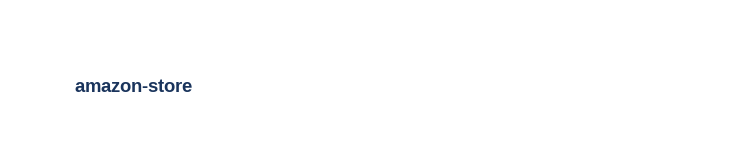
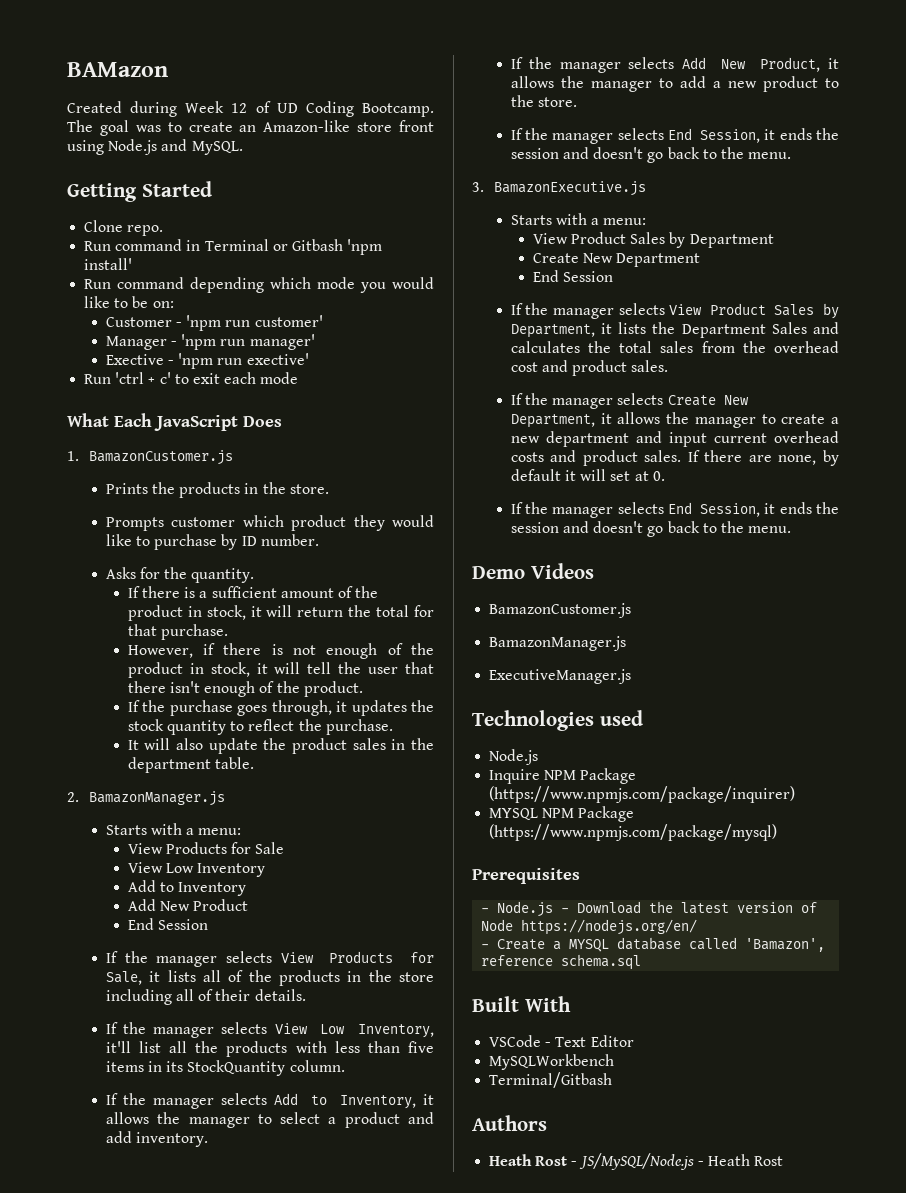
[75,79,192,92] amazon-store -> [67,62,168,77] [67,101,434,117] [67,120,434,136] [67,139,243,155] [67,181,212,202] [84,220,164,236] [84,239,383,255] [84,258,133,270] [84,277,434,293] [84,296,174,308] [105,315,323,331] [105,334,315,350] [105,353,309,369] [84,372,299,384] [67,413,282,431] [67,450,233,465] [105,482,329,498] [105,515,434,531] [105,534,319,550] [105,567,255,583] [127,586,379,598] [127,605,434,621] [127,624,228,640] [127,643,434,659] [127,662,434,678] [127,681,363,697] [127,700,434,716] [127,719,393,735] [127,738,434,754] [127,757,254,773] [67,791,225,806] [105,823,242,835] [127,842,285,854] [127,862,266,877] [127,880,247,896] [127,899,249,911] [127,918,208,930] [105,951,434,967] [105,970,435,986] [105,989,306,1005] [105,1022,434,1038] [105,1041,434,1057] [105,1060,345,1076] [105,1093,434,1109] [105,1112,434,1128] [105,1131,209,1147] [510,57,839,73] [510,76,839,92] [510,95,578,107] [510,128,839,144] [510,147,792,163] [472,181,646,196] [510,213,647,225] [532,232,774,248] [532,253,701,267] [532,270,613,282] [510,303,839,319] [510,322,839,338] [510,341,839,353] [510,360,669,376] [510,393,749,409] [510,412,839,428] [510,431,839,447] [510,450,839,466] [510,469,665,481] [510,502,839,518] [510,521,792,537] [472,563,594,579] [489,603,632,618] [489,636,627,651] [489,669,632,684] [472,710,643,731] [489,749,539,765] [489,768,637,784] [489,786,796,803] [489,806,635,822] [489,824,778,841] [472,868,580,884] [481,901,818,917] [481,919,698,935] [481,937,826,952] [481,954,642,970] [472,996,571,1012] [489,1035,634,1047] [489,1054,615,1070] [489,1072,613,1088] [472,1115,547,1131] [489,1153,784,1170] BAMazon // Created during Week 12 of UD Coding Bootcamp. The goal was to create an Amazon-like store front using Node.js and MySQL. // Getting Started // Clone repo. // Run command in Terminal or Gitbash 'npm install' // Run command depending which mode you would like to be on: // Customer - 'npm run customer' // Manager - 'npm run manager' // Exective - 'npm run exective' // Run 'ctrl + c' to exit each mode // What Each JavaScript Does // 1. BamazonCustomer.js // Prints the products in the store. // Prompts customer which product they would like to purchase by ID number. // Asks for the quantity. // If there is a sufficient amount of the product in stock, it will return the total for that purchase. // However, if there is not enough of the product in stock, it will tell the user that there isn't enough of the product. // If the purchase goes through, it updates the stock quantity to reflect the purchase. // It will also update the product sales in the department table. // 2. BamazonManager.js // Starts with a menu: // View Products for Sale // View Low Inventory // Add to Inventory // Add New Product // End Session // If the manager selects View Products for Sale, it lists all of the products in the store including all of their details. // If the manager selects View Low Inventory, it'll list all the products with less than five items in its StockQuantity column. // If the manager selects Add to Inventory, it allows the manager to select a product and add inventory. // If the manager selects Add New Product, it allows the manager to add a new product to the store. // If the manager selects End Session, it ends the session and doesn't go back to the menu. // 3. BamazonExecutive.js // Starts with a menu: // View Product Sales by Department // Create New Department // End Session // If the manager selects View Product Sales by Department, it lists the Department Sales and calculates the total sales from the overhead cost and product sales. // If the manager selects Create New Department, it allows the manager to create a new department and input current overhead costs and product sales. If there are none, by default it will set at 0. // If the manager selects End Session, it ends the session and doesn't go back to the menu. // Demo Videos // BamazonCustomer.js // BamazonManager.js // ExecutiveManager.js // Technologies used // Node.js // Inquire NPM Package (https://www.npmjs.com/package/inquirer) // MYSQL NPM Package (https://www.npmjs.com/package/mysql) // Prerequisites // - Node.js - Download the latest version of Node https://nodejs.org/en/ // - Create a MYSQL database called 'Bamazon', reference schema.sql // Built With // VSCode - Text Editor // MySQLWorkbench // Terminal/Gitbash // Authors // Heath Rost - JS/MySQL/Node.js - Heath Rost

